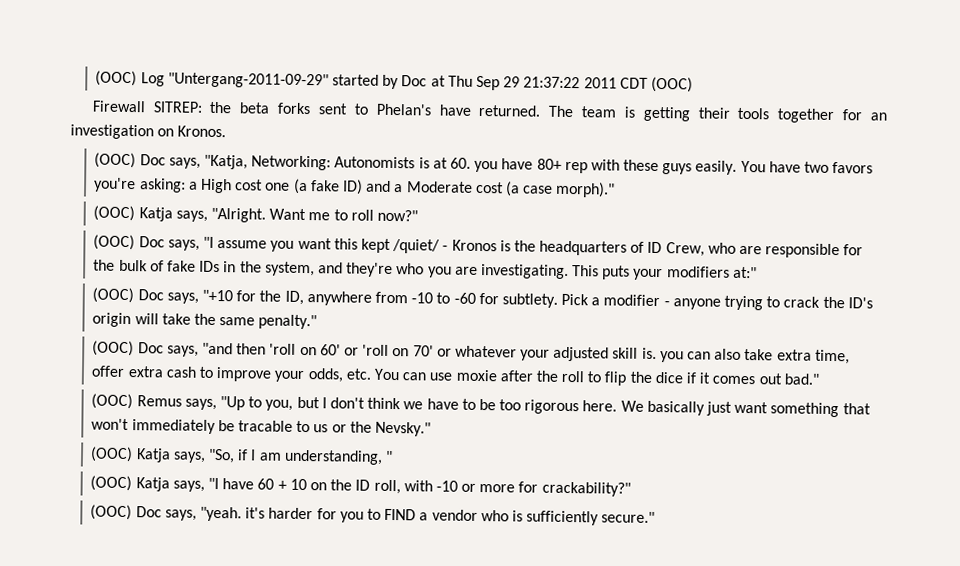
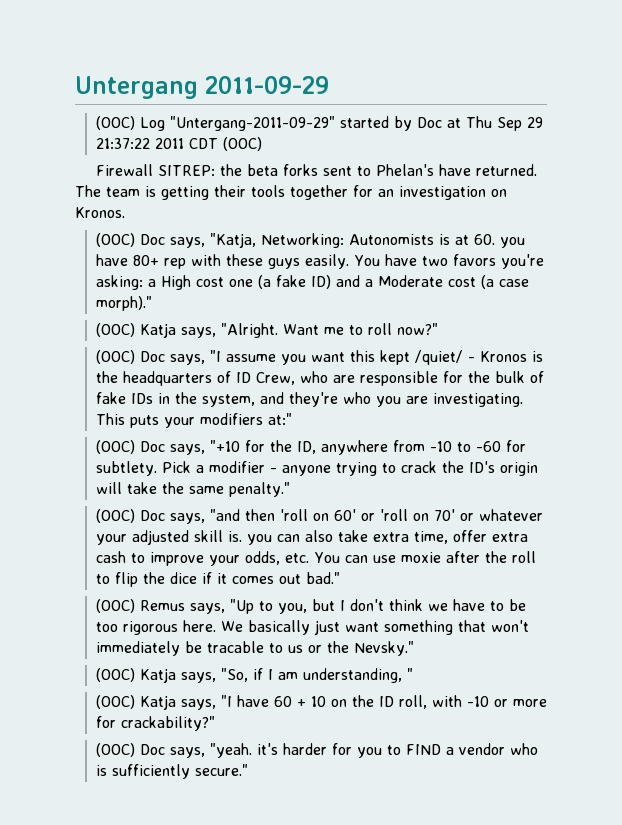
(95, 78) none -> [75,76,329,99] Untergang 2011-09-29 //

